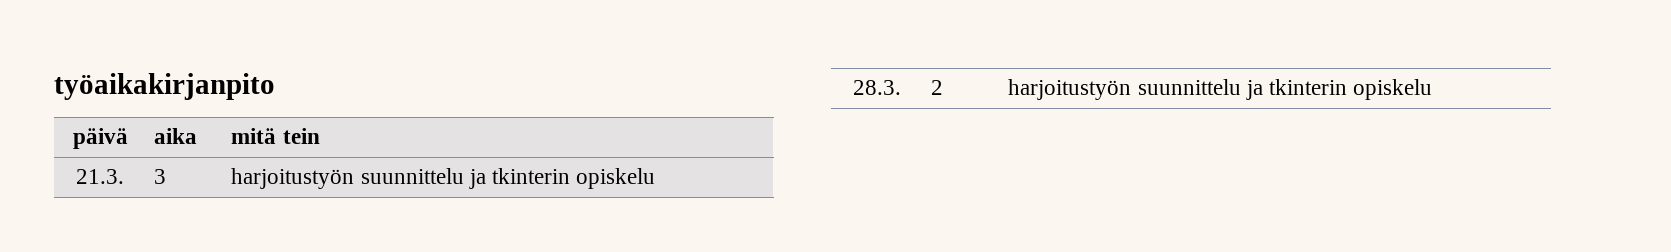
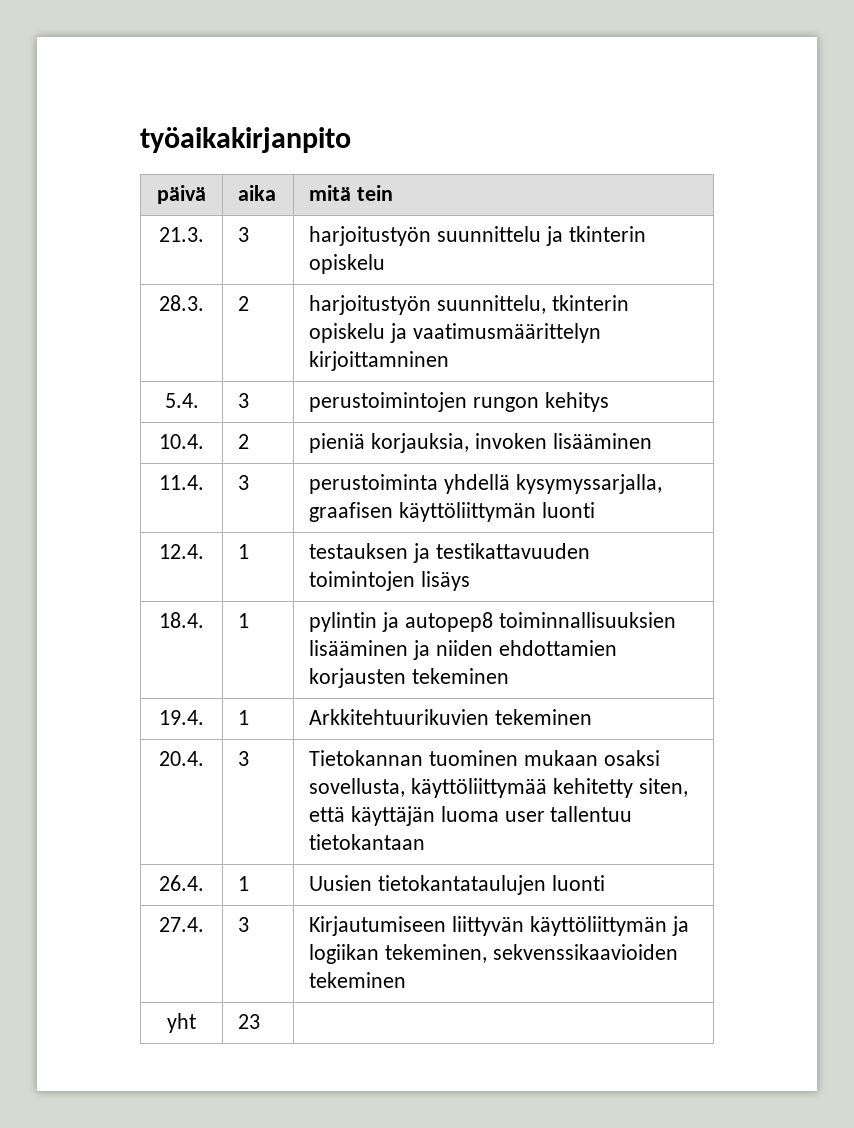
[1137,79,1433,100] suunnittelu ja tkinterin opiskelu -> [436,295,629,314] [309,323,601,343] [309,351,450,371] [164,393,199,408] [238,393,250,408] [309,392,609,412] [159,434,204,449] [238,434,250,449] [309,433,652,453] [159,475,204,490] [238,475,250,490] [309,474,662,494] [309,502,595,522] [159,544,204,559] [238,544,250,559] [309,543,590,563] [309,571,470,591] [159,612,204,628] [238,613,250,628] [309,612,676,632] [309,640,617,660] [309,668,509,688] [159,710,204,725] [238,710,250,725] [309,709,592,725] [159,751,204,766] [238,751,250,766] [309,750,660,766] [309,778,688,798] [309,806,633,826] [309,834,426,850] [159,875,204,891] [238,876,250,891] [309,875,605,895] [159,917,204,932] [238,917,250,932] [309,916,689,936] [309,944,678,964] [309,972,407,988] [167,1013,196,1033] [238,1014,261,1029] suunnittelu, tkinterin opiskelu ja vaatimusmäärittelyn kirjoittamninen // 5.4. | 3 | perustoimintojen rungon kehitys // 10.4. | 2 | pieniä korjauksia, invoken lisääminen // 11.4. | 3 | perustoiminta yhdellä kysymyssarjalla, graafisen käyttöliittymän luonti // 12.4. | 1 | testauksen ja testikattavuuden toimintojen lisäys // 18.4. | 1 | pylintin ja autopep8 toiminnallisuuksien lisääminen ja niiden ehdottamien korjausten tekeminen // 19.4. | 1 | Arkkitehtuurikuvien tekeminen // 20.4. | 3 | Tietokannan tuominen mukaan osaksi sovellusta, käyttöliittymää kehitetty siten, että käyttäjän luoma user tallentuu tietokantaan // 26.4. | 1 | Uusien tietokantataulujen luonti // 27.4. | 3 | Kirjautumiseen liittyvän käyttöliittymän ja logiikan tekeminen, sekvenssikaavioiden tekeminen // yht | 23 |

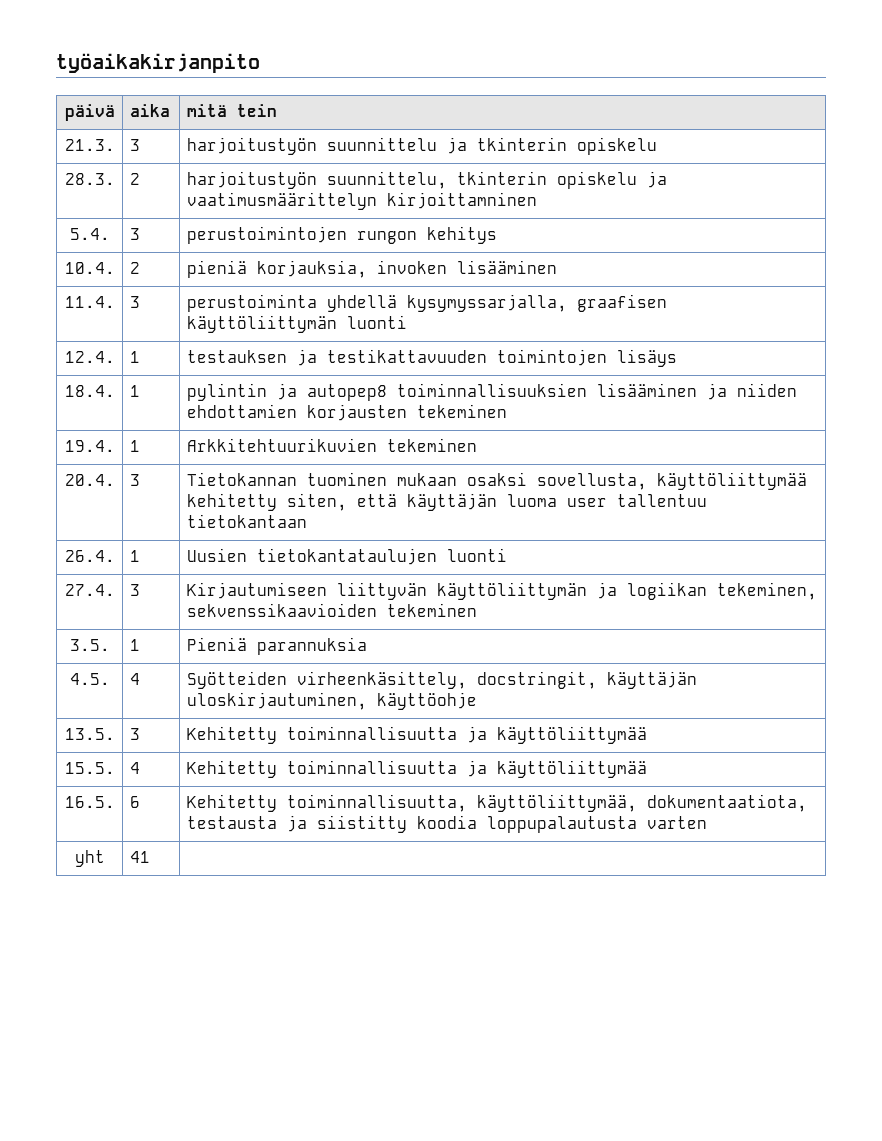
(407, 980) none -> [69,639,110,651] [129,639,140,651] [186,637,367,655] [69,673,110,685] [129,673,140,685] [186,671,697,689] [186,692,477,710] [64,728,115,740] [129,728,140,740] [186,726,647,744] [64,762,115,774] [129,762,140,774] [186,760,647,778] [64,796,115,808] [129,796,140,808] [186,794,807,812] [186,815,707,833] // 3.5. | 1 | Pieniä parannuksia // 4.5. | 4 | Syötteiden virheenkäsittely, docstringit, käyttäjän uloskirjautuminen, käyttöohje // 13.5. | 3 | Kehitetty toiminnallisuutta ja käyttöliittymää // 15.5. | 4 | Kehitetty toiminnallisuutta ja käyttöliittymää // 16.5. | 6 | Kehitetty toiminnallisuutta, käyttöliittymää, dokumentaatiota, testausta ja siistitty koodia loppupalautusta varten
[238,1014,261,1029] 23 -> [129,851,150,863] 41

